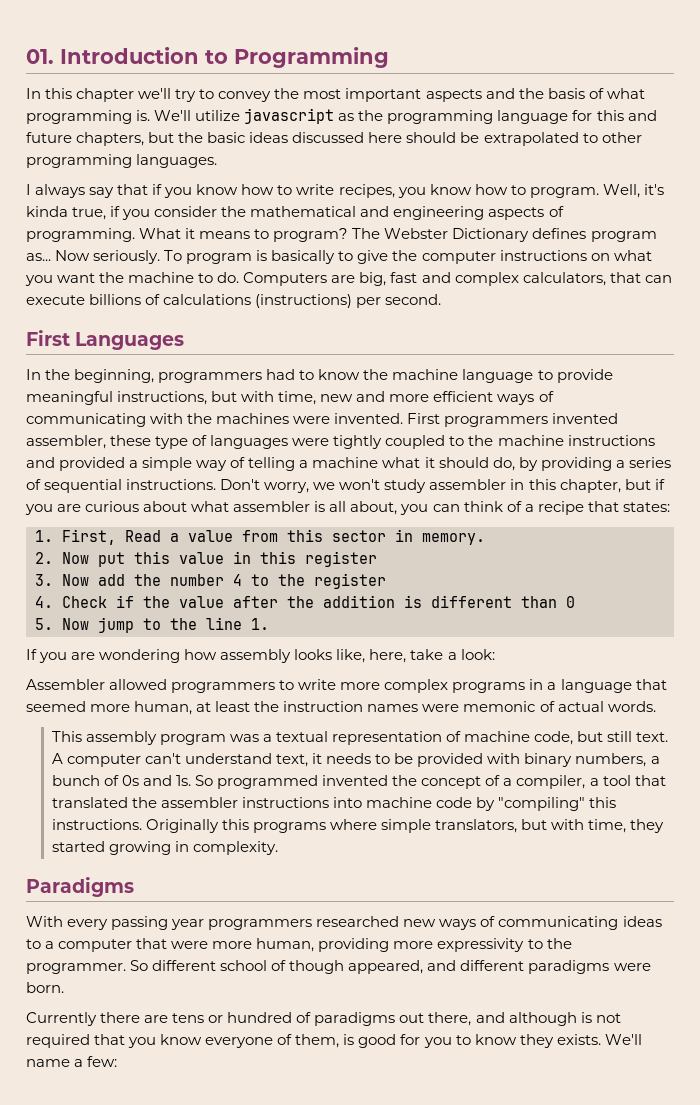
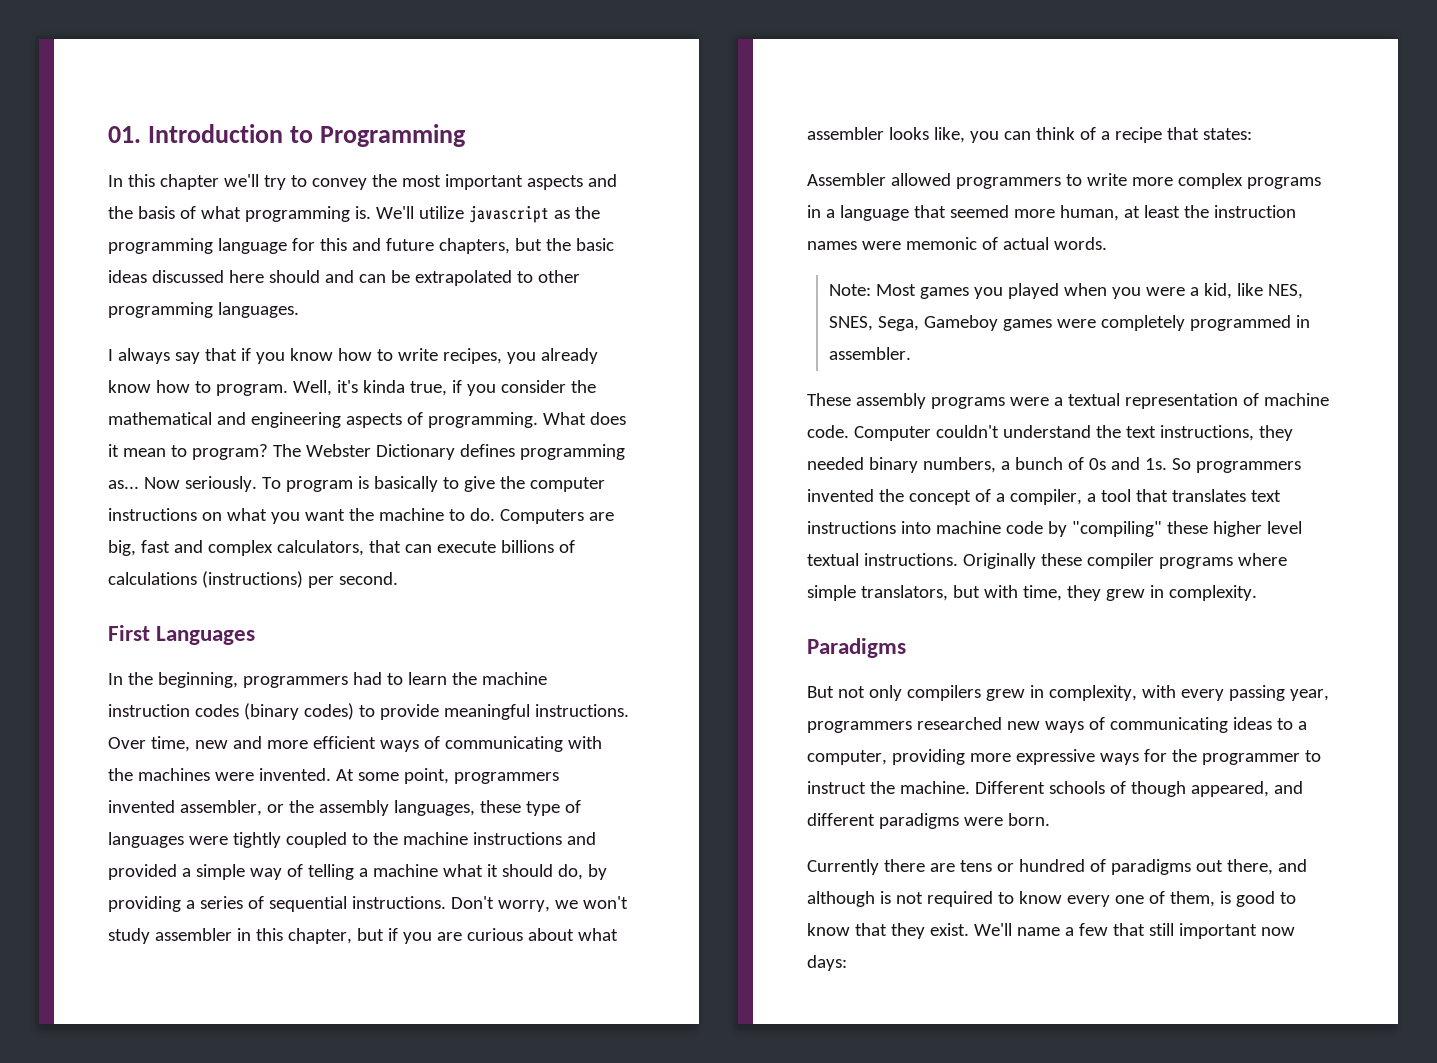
(457, 137) none -> [324,270,386,283] and can
(426, 192) none -> [540,348,598,364] already
[185,228,251,239] it means -> [589,412,626,425] [108,444,166,457] does it mean
[590,231,657,242] program -> [519,444,625,460] programming
[318,369,613,383] [26,391,275,405] know the machine language to provide meaningful instructions, but with -> [407,672,547,685] [108,703,629,720] [108,737,146,749] learn the machine instruction codes (binary codes) to provide meaningful instructions. Over
[407,413,619,427] [26,435,106,449] First programmers invented assembler, -> [335,768,559,784] [108,800,475,816] At some point, programmers invented assembler, or the assembly languages,
[314,501,398,515] is all about, -> [888,127,965,143] looks like,
[35,529,485,545] [35,551,377,567] [35,573,386,589] [35,595,575,608] [35,617,269,633] [26,649,495,663] // 1. First, Read a value from this sector in memory. // 2. Now put this value in this register // 3. Now add the number 4 to the register // 4. Check if the value after the addition is different than 0 // 5. Now jump to the line 1. // If you are wondering how assembly looks like, here, take a look: -> (1252, 134) none
[51,731,260,745] This assembly program was -> [828,283,1303,299] [828,315,1310,331] [828,347,911,360] [807,393,1049,409] Note: Most games you played when you were a kid, like NES, SNES, Sega, Gameboy games were completely programmed in assembler. // These assembly programs were
[534,731,669,745] [51,753,521,767] code, but still text. A computer can't understand text, it needs to be provided with -> [807,425,1293,441] [807,457,864,470] code. Computer couldn't understand the text instructions, they needed
[217,775,319,789] programmed -> [1195,461,1301,473] programmers
[51,797,238,808] translated the assembler -> [1171,489,1281,502] translates text
[589,797,617,808] [51,819,249,833] this instructions. Originally this -> [1166,521,1302,537] [807,553,1154,569] these higher level textual instructions. Originally these compiler
[51,841,171,855] started growing -> [1105,589,1145,601] grew
[26,916,63,927] With -> [807,685,1176,701] But not only compilers grew in complexity, with
[171,919,205,930] year -> [1289,689,1329,701] year,
[58,938,572,952] [26,960,268,974] computer that were more human, providing more expressivity to the programmer. So different school -> [807,749,1321,765] [807,781,1105,794] computer, providing more expressive ways for the programmer to instruct the machine. Different schools
[94,1034,642,1048] [26,1056,118,1067] that you know everyone of them, is good for you to know they exists. We'll name a few: -> [997,891,1296,907] [807,923,1295,939] [807,955,847,971] to know every one of them, is good to know that they exist. We'll name a few that still important now days:

